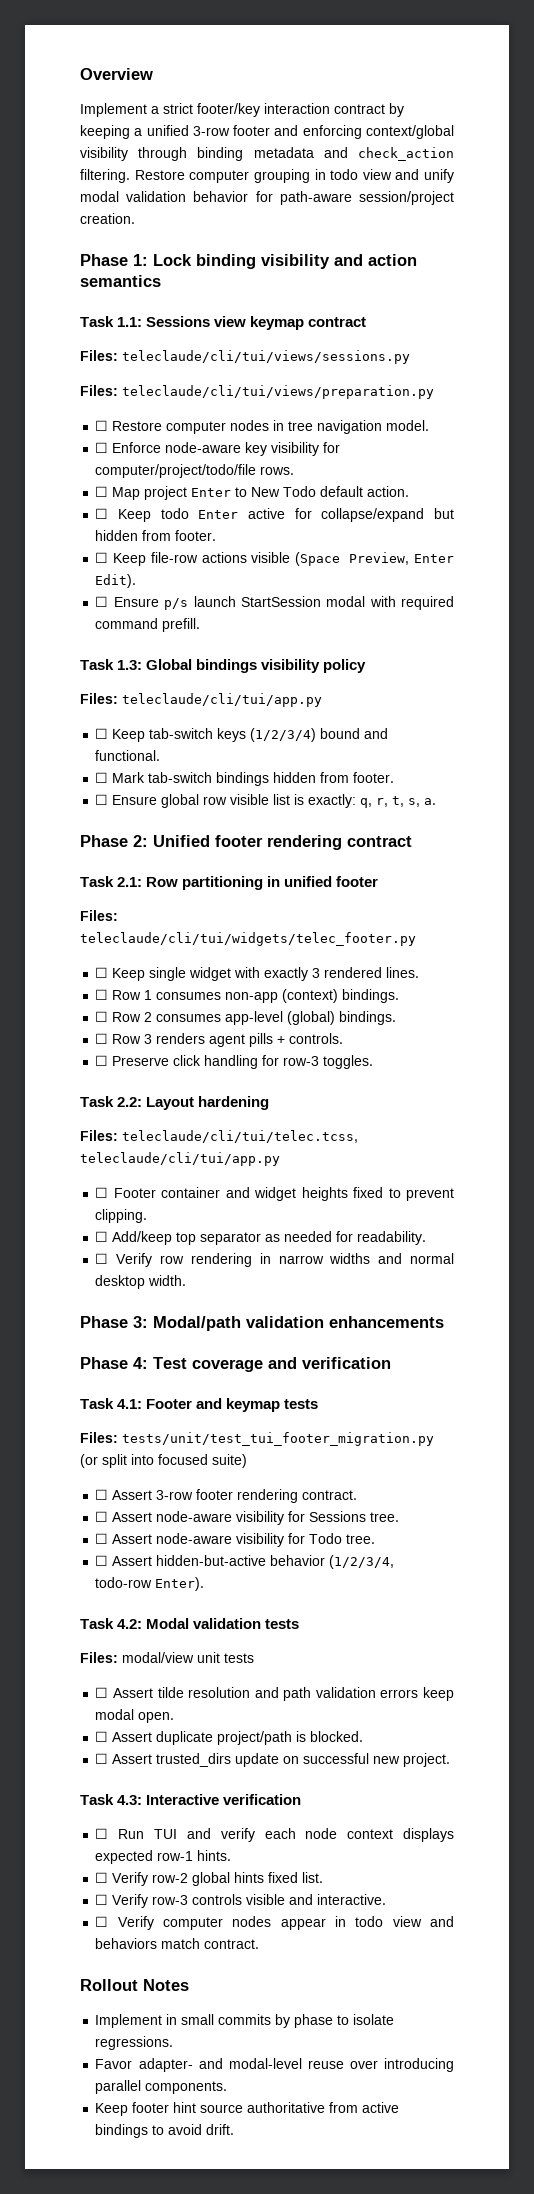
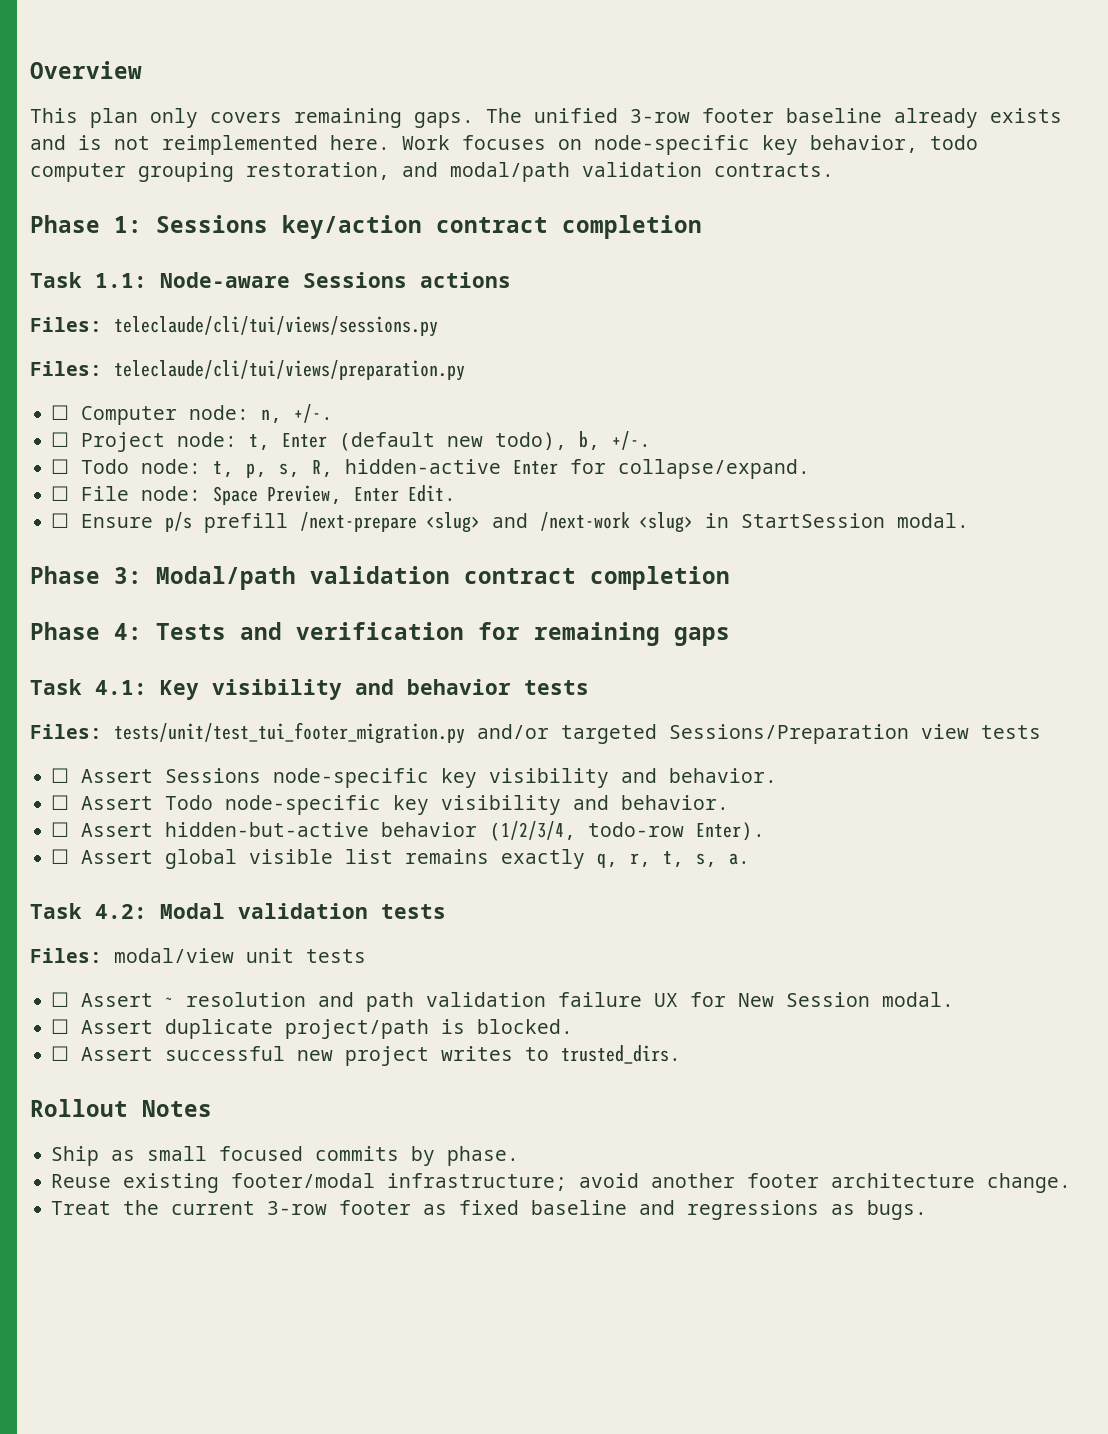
[80,103,404,117] [80,125,454,139] [80,147,454,161] [80,169,454,183] [80,191,454,205] [80,213,135,224] [80,254,417,269] [80,275,161,287] [80,316,367,330] Implement a strict footer/key interaction contract by keeping a unified 3-row footer and enforcing context/global visibility through binding metadata and check_action filtering. Restore computer grouping in todo view and unify modal validation behavior for path-aware session/project creation. // Phase 1: Lock binding visibility and action semantics // Task 1.1: Sessions view keymap contract -> [30,108,1062,128] [30,135,978,155] [30,162,834,182] [30,215,702,239] [30,272,511,288] This plan only covers remaining gaps. The unified 3-row footer baseline already exists and is not reimplemented here. Work focuses on node-specific key behavior, todo computer grouping restoration, and modal/path validation contracts. // Phase 1: Sessions key/action contract completion // Task 1.1: Node-aware Sessions actions
[112,420,430,434] [95,442,341,456] [95,464,295,478] [95,486,410,500] [95,508,454,522] [95,530,217,541] [95,552,340,566] Restore computer nodes in tree navigation model. // ☐ Enforce node-aware key visibility for computer/project/todo/file rows. // ☐ Map project Enter to New Todo default action. // ☐ Keep todo Enter active for collapse/expand but hidden from footer. // ☐ Keep file-row actions visible (Space -> [81,404,334,425] [51,431,652,452] [51,459,811,479] [51,486,259,505] Computer node: n, +/-. // ☐ Project node: t, Enter (default new todo), b, +/-. // ☐ Todo node: t, p, s, R, hidden-active Enter for collapse/expand. // ☐ File node: Space
[95,574,137,588] Edit). -> [408,485,457,502] Edit.
[193,596,454,610] [95,618,201,632] [80,659,367,673] [80,693,322,707] [95,728,389,742] [95,750,161,761] [95,772,395,786] [95,794,437,808] [80,835,412,850] [80,876,379,890] [80,910,118,921] [80,932,416,946] [95,967,420,981] [95,989,400,1003] [95,1011,397,1025] [95,1033,344,1047] [95,1055,374,1069] [80,1096,270,1110] [80,1130,358,1143] [80,1152,280,1166] [95,1187,454,1201] [95,1209,148,1223] [95,1231,427,1245] [95,1253,454,1267] [95,1275,187,1289] launch StartSession modal with required command prefill. // Task 1.3: Global bindings visibility policy // Files: teleclaude/cli/tui/app.py // ☐ Keep tab-switch keys (1/2/3/4) bound and functional. // ☐ Mark tab-switch bindings hidden from footer. // ☐ Ensure global row visible list is exactly: q, r, t, s, a. // Phase 2: Unified footer rendering contract // Task 2.1: Row partitioning in unified footer // Files: teleclaude/cli/tui/widgets/telec_footer.py // ☐ Keep single widget with exactly 3 rendered lines. // ☐ Row 1 consumes non-app (context) bindings. // ☐ Row 2 consumes app-level (global) bindings. // ☐ Row 3 renders agent pills + controls. // ☐ Preserve click handling for row-3 toggles. // Task 2.2: Layout hardening // Files: teleclaude/cli/tui/telec.tcss, teleclaude/cli/tui/app.py // ☐ Footer container and widget heights fixed to prevent clipping. // ☐ Add/keep top separator as needed for readability. // ☐ Verify row rendering in narrow widths and normal desktop width. -> [204,512,970,533] prefill /next-prepare <slug> and /next-work <slug> in StartSession modal.
[329,1316,444,1328] enhancements -> [464,566,730,590] contract completion
[153,1357,263,1372] Test coverage -> [156,623,226,640] Tests
(391, 1363) none -> [478,622,730,646] for remaining gaps
[146,1398,281,1412] Footer and keymap -> [160,679,511,700] Key visibility and behavior
[80,1454,247,1468] [95,1489,358,1503] [95,1511,400,1525] [95,1533,376,1547] (or split into focused suite) // ☐ Assert 3-row footer rendering contract. // ☐ Assert node-aware visibility for Sessions tree. // ☐ Assert node-aware visibility for Todo tree. -> [477,724,1041,744] [51,768,778,788] [51,795,730,815] and/or targeted Sessions/Preparation view tests // ☐ Assert Sessions node-specific key visibility and behavior. // ☐ Assert Todo node-specific key visibility and behavior.
(205, 1584) none -> [51,849,751,869] // ☐ Assert global visible list remains exactly q, r, t, s, a.
[157,1687,184,1698] tilde -> [165,997,175,1007] ~
[380,1687,454,1701] [95,1709,175,1723] errors keep modal open. -> [558,992,955,1007] failure UX for New Session modal.
[156,1753,451,1767] [80,1794,302,1805] [95,1828,454,1842] [95,1850,232,1864] [95,1872,324,1886] [95,1894,387,1908] [95,1916,454,1930] [95,1938,260,1949] [80,1979,189,1991] [95,2014,395,2028] [95,2036,174,2050] [95,2058,455,2072] [95,2080,228,2094] [95,2102,400,2116] [95,2124,235,2138] trusted_dirs update on successful new project. // Task 4.3: Interactive verification // ☐ Run TUI and verify each node context displays expected row-1 hints. // ☐ Verify row-2 global hints fixed list. // ☐ Verify row-3 controls visible and interactive. // ☐ Verify computer nodes appear in todo view and behaviors match contract. // Rollout Notes // Implement in small commits by phase to isolate regressions. // Favor adapter- and modal-level reuse over introducing parallel components. // Keep footer hint source authoritative from active bindings to avoid drift. -> [165,1045,682,1066] [30,1099,212,1117] [51,1146,520,1166] [51,1173,1072,1193] [51,1200,928,1220] successful new project writes to trusted_dirs. // Rollout Notes // Ship as small focused commits by phase. // Reuse existing footer/modal infrastructure; avoid another footer architecture change. // Treat the current 3-row footer as fixed baseline and regressions as bugs.

